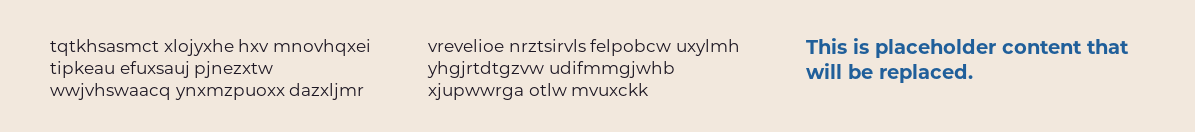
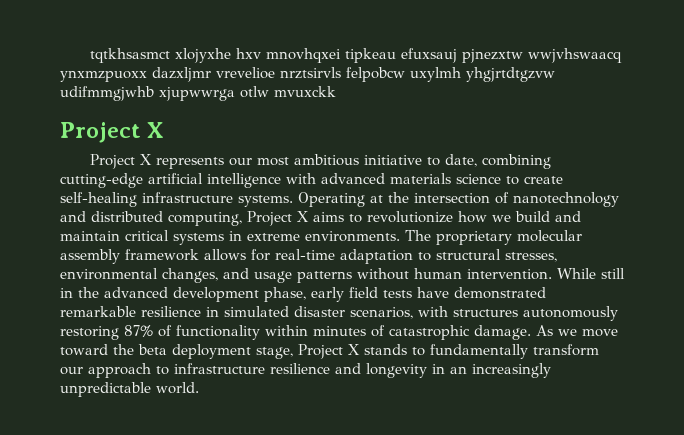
[806,38,1129,58] [806,63,973,83] This is placeholder content that will be replaced. -> [60,122,165,143] [89,154,551,169] [60,173,563,188] [60,192,619,207] [60,211,581,226] [60,230,582,245] [60,249,557,264] [60,268,625,283] [60,287,546,302] [60,306,618,321] [60,325,618,340] [60,344,599,359] [60,363,551,378] [60,382,199,397] Project X // Project X represents our most ambitious initiative to date, combining cutting-edge artificial intelligence with advanced materials science to create self-healing infrastructure systems. Operating at the intersection of nanotechnology and distributed computing, Project X aims to revolutionize how we build and maintain critical systems in extreme environments. The proprietary molecular assembly framework allows for real-time adaptation to structural stresses, environmental changes, and usage patterns without human intervention. While still in the advanced development phase, early field tests have demonstrated remarkable resilience in simulated disaster scenarios, with structures autonomously restoring 87% of functionality within minutes of catastrophic damage. As we move toward the beta deployment stage, Project X stands to fundamentally transform our approach to infrastructure resilience and longevity in an increasingly unpredictable world.

